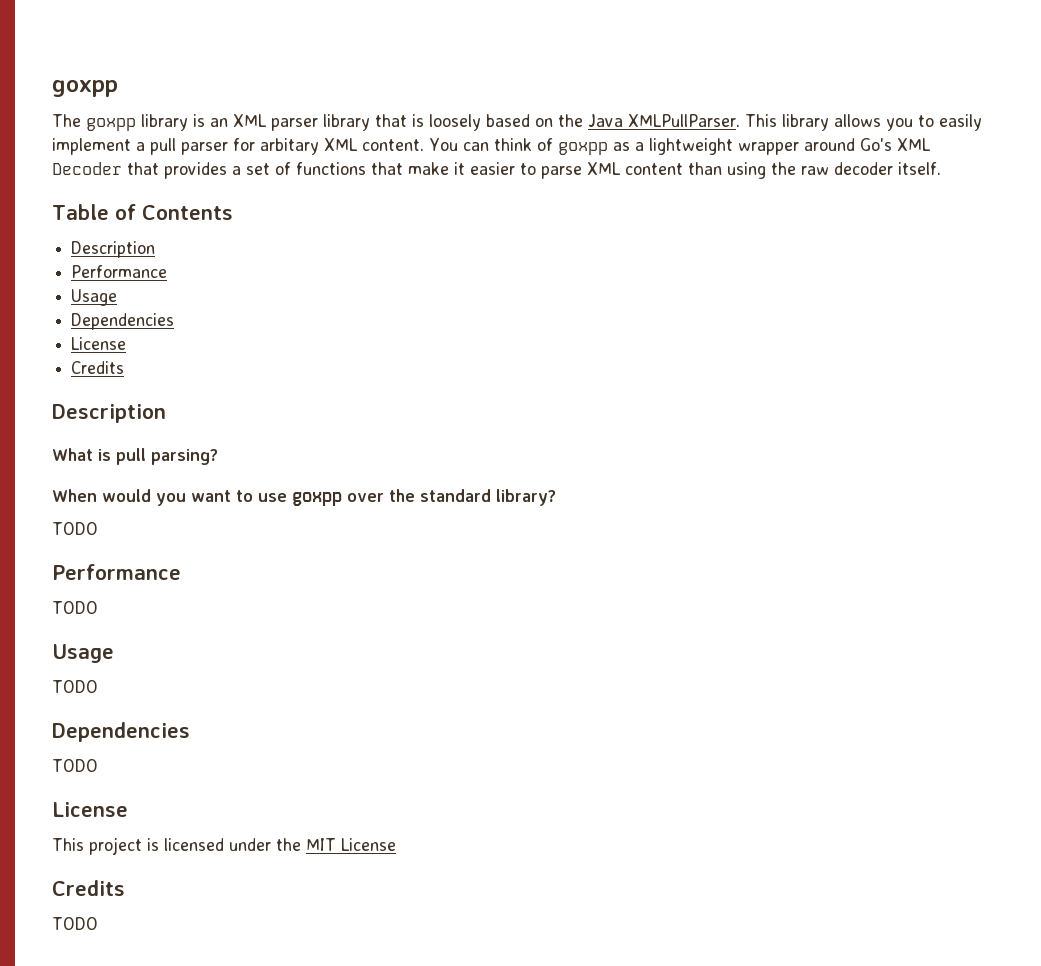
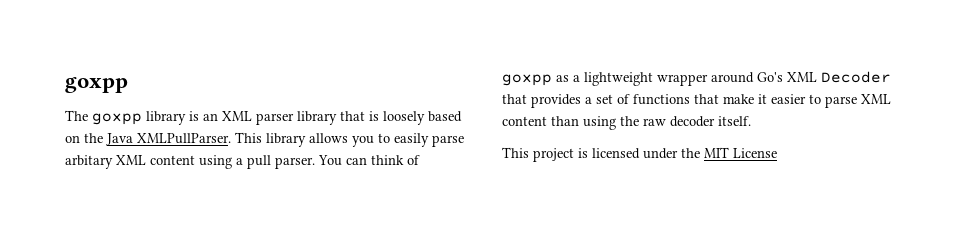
[52,138,424,155] implement a pull parser for arbitary XML content. -> [432,135,464,147] [65,155,315,169] parse arbitary XML content using a pull parser.
[52,204,233,220] [71,241,156,258] [71,265,168,278] [71,289,118,306] [71,313,175,330] [71,337,127,350] [71,361,125,374] [52,404,166,423] [52,448,218,465] [52,489,556,506] [52,522,98,535] [52,564,181,580] [52,601,98,614] [52,644,114,663] [52,680,98,693] [52,722,190,742] [52,759,98,772] [52,802,128,817] // Table of Contents // Description // Performance // Usage // Dependencies // License // Credits // Description // What is pull parsing? // When would you want to use goxpp over the standard library? // TODO // Performance // TODO // Usage // TODO // Dependencies // TODO // License -> (751, 121) none
[52,880,125,896] [52,917,98,930] // Credits // TODO -> (777, 153) none

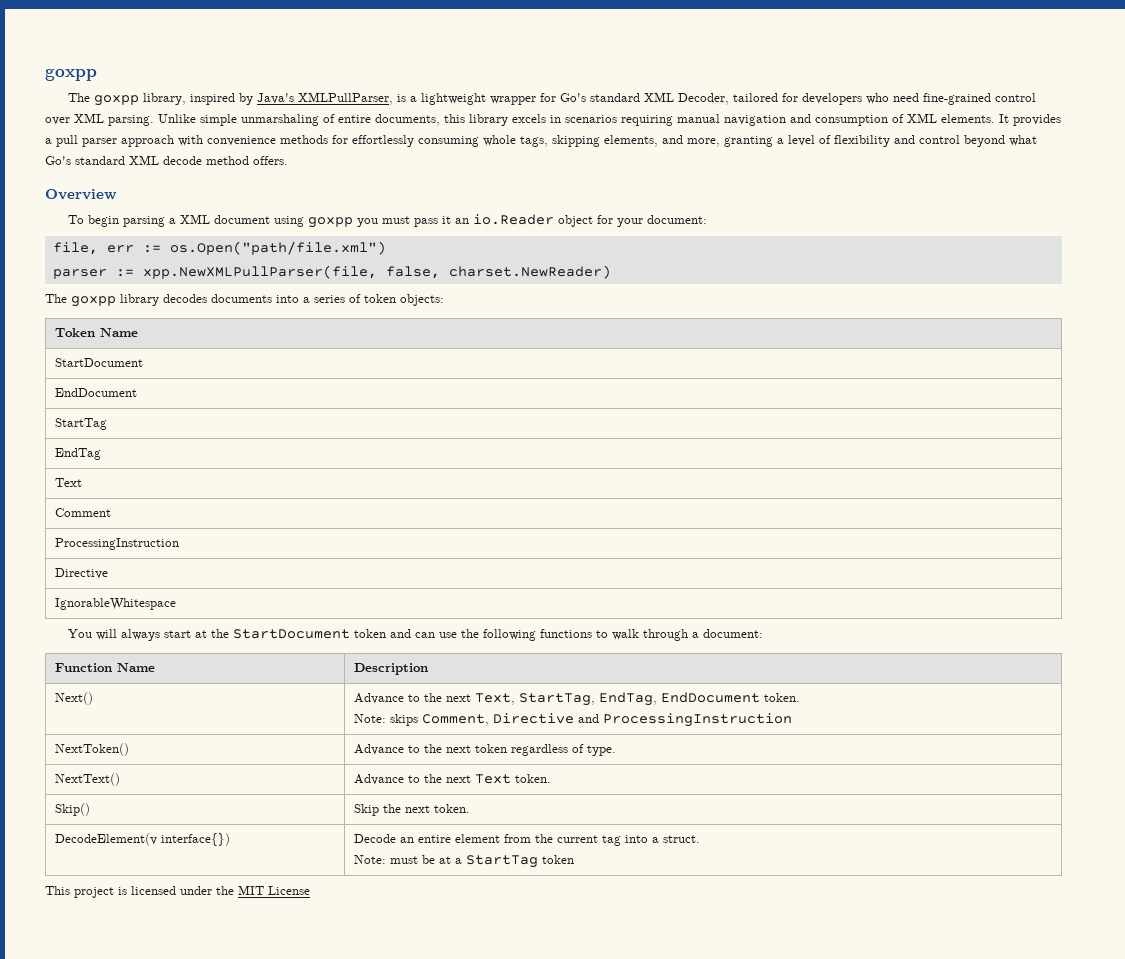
[146,111,462,125] [65,132,464,147] [65,155,420,169] [502,71,891,86] [502,94,891,108] [502,116,751,130] library is an XML parser library that is loosely based on the Java XMLPullParser. This library allows you to easily parse arbitary XML content using a pull parser. You can think of goxpp as a lightweight wrapper around Go's XML Decoder that provides a set of functions that make it easier to parse XML content than using the raw decoder itself. -> [142,92,1036,105] [45,113,1061,126] [45,135,1037,147] [45,155,288,165] [45,189,117,200] [67,214,707,228] [52,241,386,255] [52,265,611,279] [45,294,444,307] [55,328,139,337] [55,358,144,367] [55,388,138,397] [55,418,108,430] [55,448,102,460] [55,478,83,487] [55,508,112,517] [55,538,180,550] [55,568,109,579] [55,598,177,610] [67,629,763,641] [55,663,156,672] [354,663,429,675] [55,692,94,705] [354,692,801,706] [354,713,793,727] [55,743,130,756] [354,744,617,756] [55,773,121,786] [354,774,552,785] [55,803,91,816] [354,804,471,816] [55,833,231,846] [354,834,701,846] [354,855,575,868] library, inspired by Java's XMLPullParser, is a lightweight wrapper for Go's standard XML Decoder, tailored for developers who need fine-grained control over XML parsing. Unlike simple unmarshaling of entire documents, this library excels in scenarios requiring manual navigation and consumption of XML elements. It provides a pull parser approach with convenience methods for effortlessly consuming whole tags, skipping elements, and more, granting a level of flexibility and control beyond what Go's standard XML decode method offers. // Overview // To begin parsing a XML document using goxpp you must pass it an io.Reader object for your document: // file, err := os.Open("path/file.xml") // parser := xpp.NewXMLPullParser(file, false, charset.NewReader) // The goxpp library decodes documents into a series of token objects: // Token Name // StartDocument // EndDocument // StartTag // EndTag // Text // Comment // ProcessingInstruction // Directive // IgnorableWhitespace // You will always start at the StartDocument token and can use the following functions to walk through a document: // Function Name | Description // Next() | Advance to the next Text, StartTag, EndTag, EndDocument token. // Note: skips Comment, Directive and ProcessingInstruction // NextToken() | Advance to the next token regardless of type. // NextText() | Advance to the next Text token. // Skip() | Skip the next token. // DecodeElement(v interface{}) | Decode an entire element from the current tag into a struct. // Note: must be at a StartTag token

